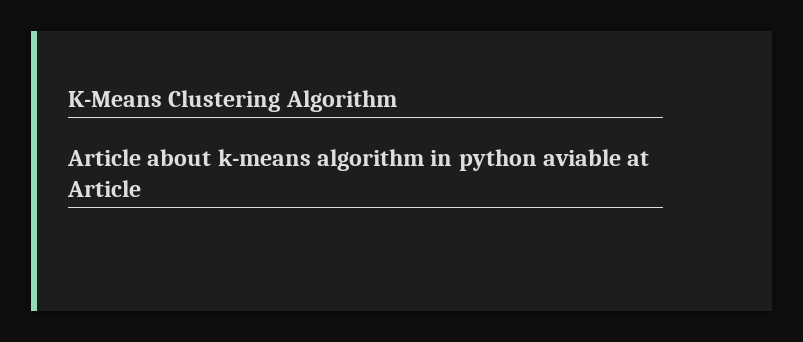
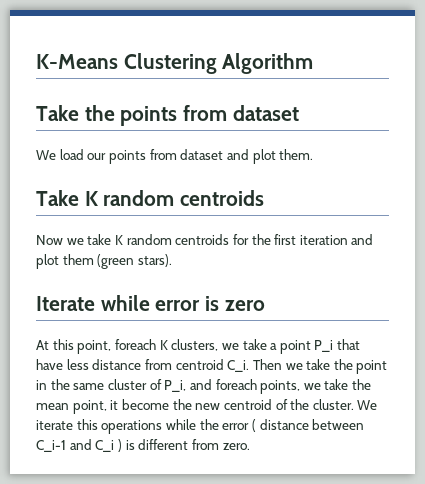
[67,149,650,171] [67,180,141,197] Article about k-means algorithm in python aviable at Article -> [36,105,299,126] [36,149,314,164] [36,190,264,206] [36,234,374,245] [36,254,172,269] [36,295,265,311] [36,339,361,354] [36,359,388,374] [36,379,372,394] [36,399,378,414] [36,419,365,434] [36,439,250,452] Take the points from dataset // We load our points from dataset and plot them. // Take K random centroids // Now we take K random centroids for the first iteration and plot them (green stars). // Iterate while error is zero // At this point, foreach K clusters, we take a point P_i that have less distance from centroid C_i. Then we take the point in the same cluster of P_i, and foreach points, we take the mean point, it become the new centroid of the cluster. We iterate this operations while the error ( distance between C_i-1 and C_i ) is different from zero.

